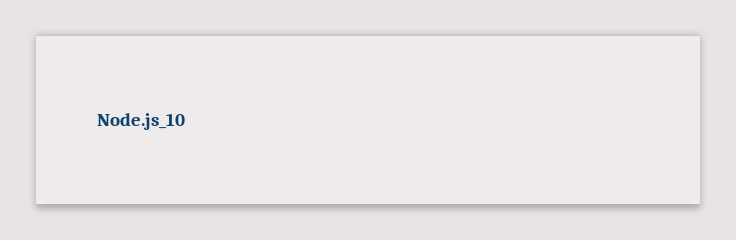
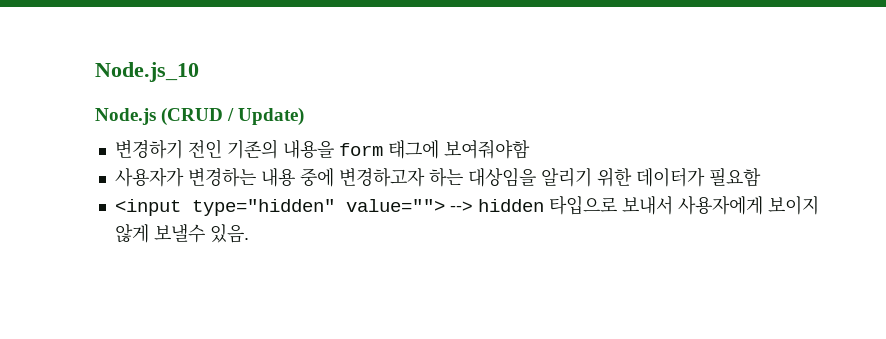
(185, 121) none -> [95,107,305,126] [114,139,530,159] [114,167,761,187] [114,195,819,216] [114,224,249,243] // Node.js (CRUD / Update) // 변경하기 전인 기존의 내용을 form 태그에 보여줘야함 // 사용자가 변경하는 내용 중에 변경하고자 하는 대상임을 알리기 위한 데이터가 필요함 // <input type="hidden" value=""> --> hidden 타입으로 보내서 사용자에게 보이지 않게 보낼수 있음.

